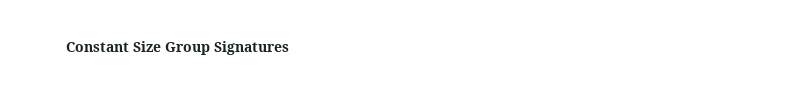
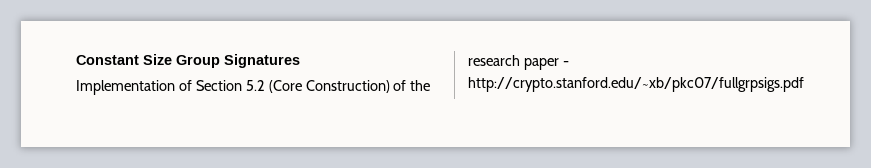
(289, 48) none -> [76,80,431,95] [468,55,569,70] [468,77,804,92] // Implementation of Section 5.2 (Core Construction) of the research paper - http://crypto.stanford.edu/~xb/pkc07/fullgrpsigs.pdf

